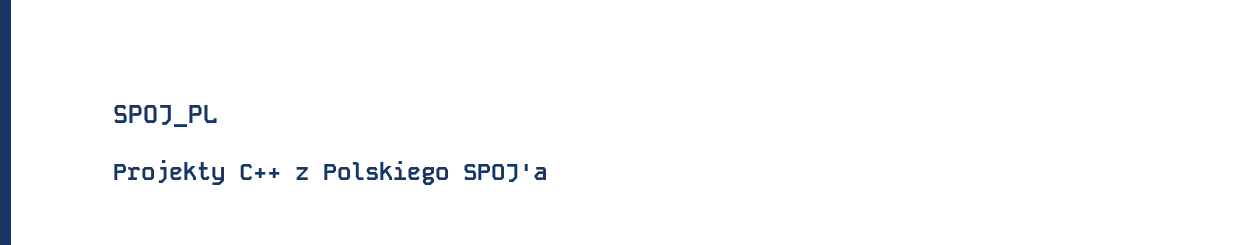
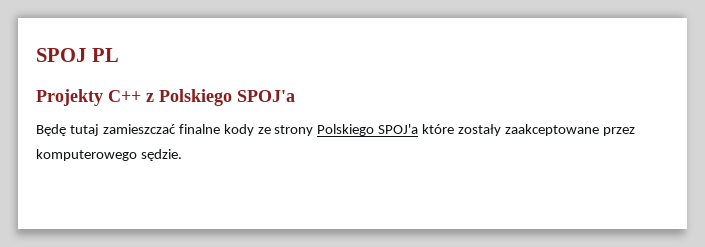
[113,105,218,127] SPOJ_PL -> [36,48,119,62] SPOJ PL
(547, 173) none -> [36,124,635,136] [36,149,182,161] // Będę tutaj zamieszczać finalne kody ze strony Polskiego SPOJ'a które zostały zaakceptowane przez komputerowego sędzie.

